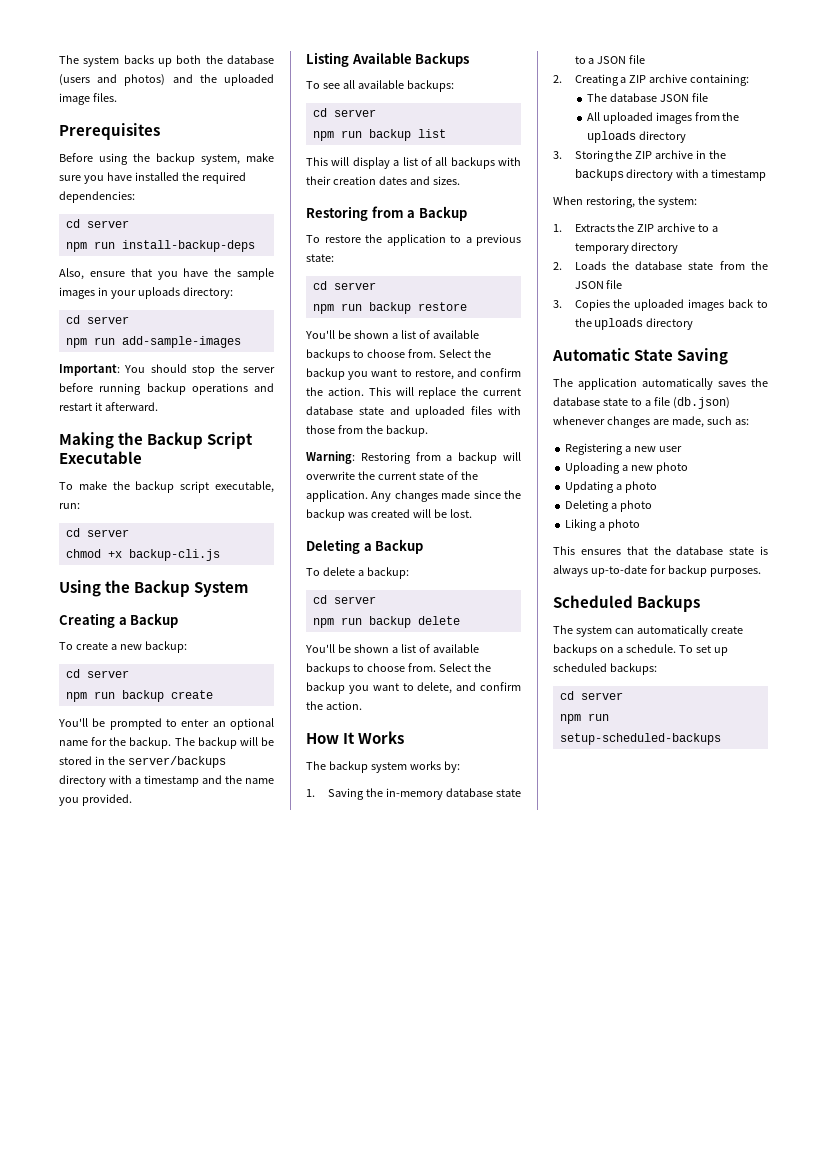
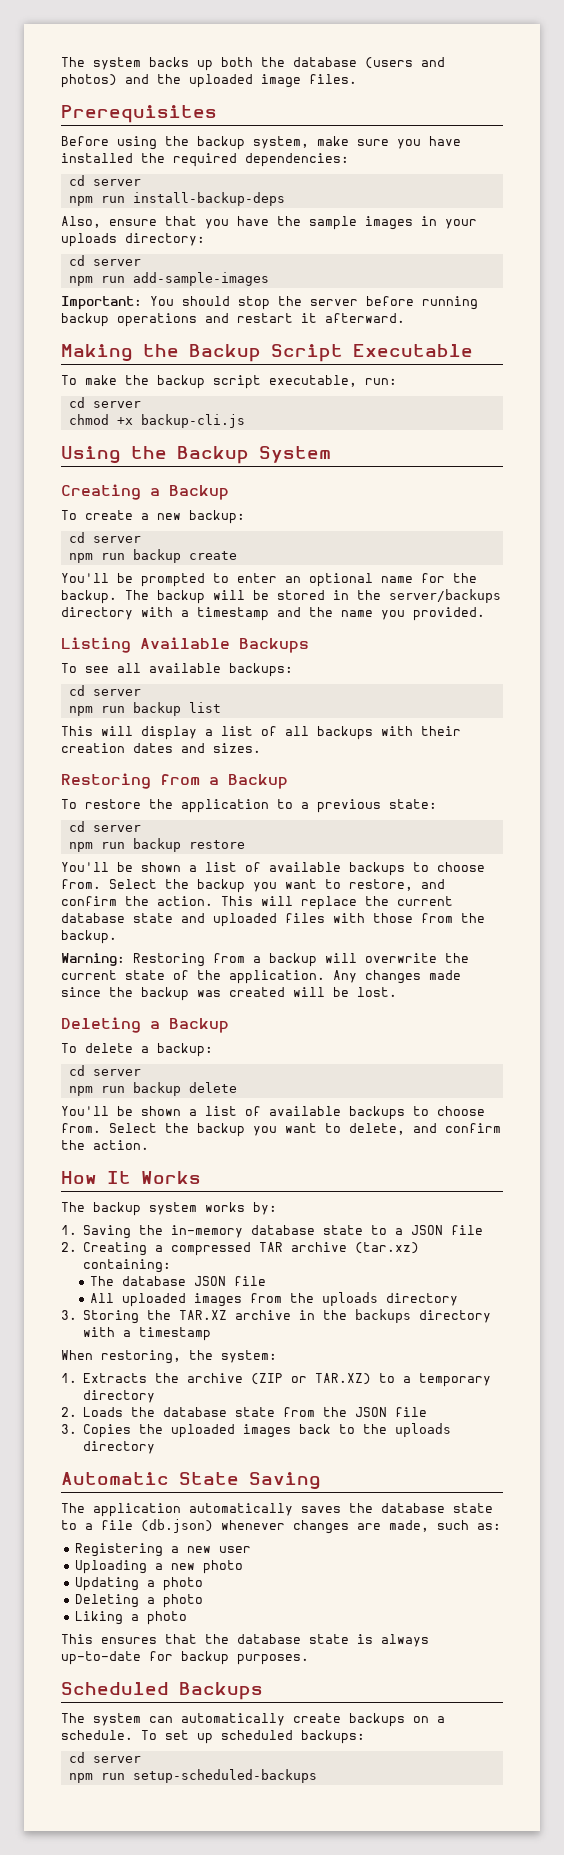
[629,74,688,83] ZIP archive -> [171,1242,420,1256] compressed TAR archive (tar.xz)
[635,151,653,159] ZIP -> [179,1310,228,1320] TAR.XZ
[637,223,696,232] ZIP archive -> [187,1373,372,1385] archive (ZIP or TAR.XZ)

